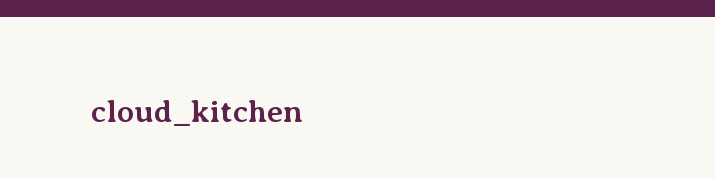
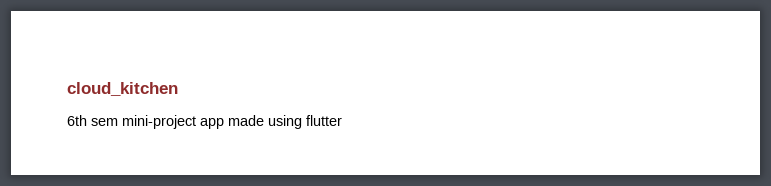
(303, 113) none -> [67,115,342,129] // 6th sem mini-project app made using flutter

